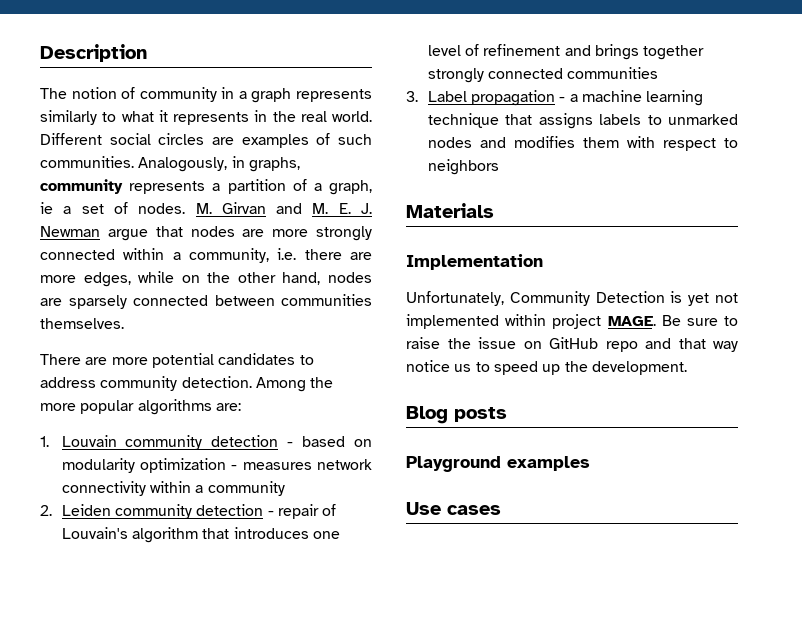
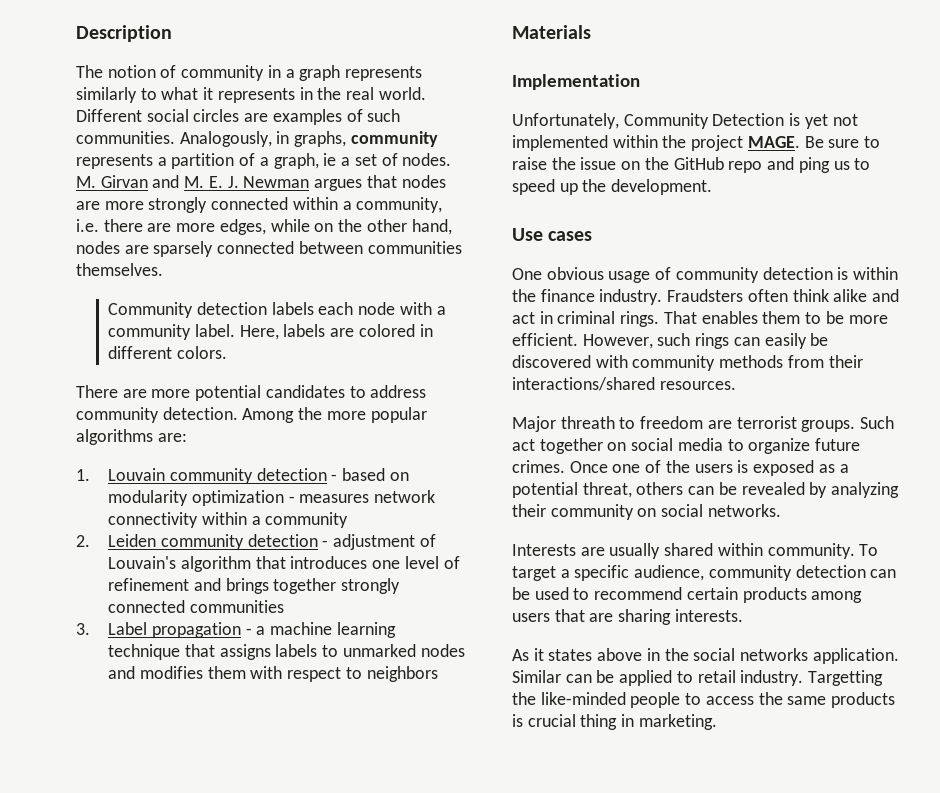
[107,229,148,241] argue -> [314,179,363,191] argues
(124, 323) none -> [108,302,446,318] [108,324,433,340] [108,346,227,359] // Community detection labels each node with a community label. Here, labels are colored in different colors.
[277,504,319,519] repair -> [333,534,416,550] adjustment
(547, 320) none -> [662,135,687,148] the
(542, 345) none -> [644,157,669,170] the
[678,338,738,352] [406,360,450,372] that way notice -> [798,157,830,173] ping
[406,406,507,424] [406,456,590,472] [406,502,501,515] Blog posts // Playground examples // Use cases -> [512,228,593,241] [512,267,899,283] [512,289,900,305] [512,311,888,327] [512,333,829,349] [512,355,863,371] [512,377,736,391] [512,416,895,432] [512,438,861,454] [512,460,849,476] [512,482,900,498] [512,504,781,520] [512,543,879,559] [512,565,897,581] [512,587,863,603] [512,609,743,625] [512,648,899,664] [512,670,884,686] [512,692,896,708] [512,714,717,730] Use cases // One obvious usage of community detection is within the finance industry. Fraudsters often think alike and act in criminal rings. That enables them to be more efficient. However, such rings can easily be discovered with community methods from their interactions/shared resources. // Major threath to freedom are terrorist groups. Such act together on social media to organize future crimes. Once one of the users is exposed as a potential threat, others can be revealed by analyzing their community on social networks. // Interests are usually shared within community. To target a specific audience, community detection can be used to recommend certain products among users that are sharing interests. // As it states above in the social networks application. Similar can be applied to retail industry. Targetting the like-minded people to access the same products is crucial thing in marketing.

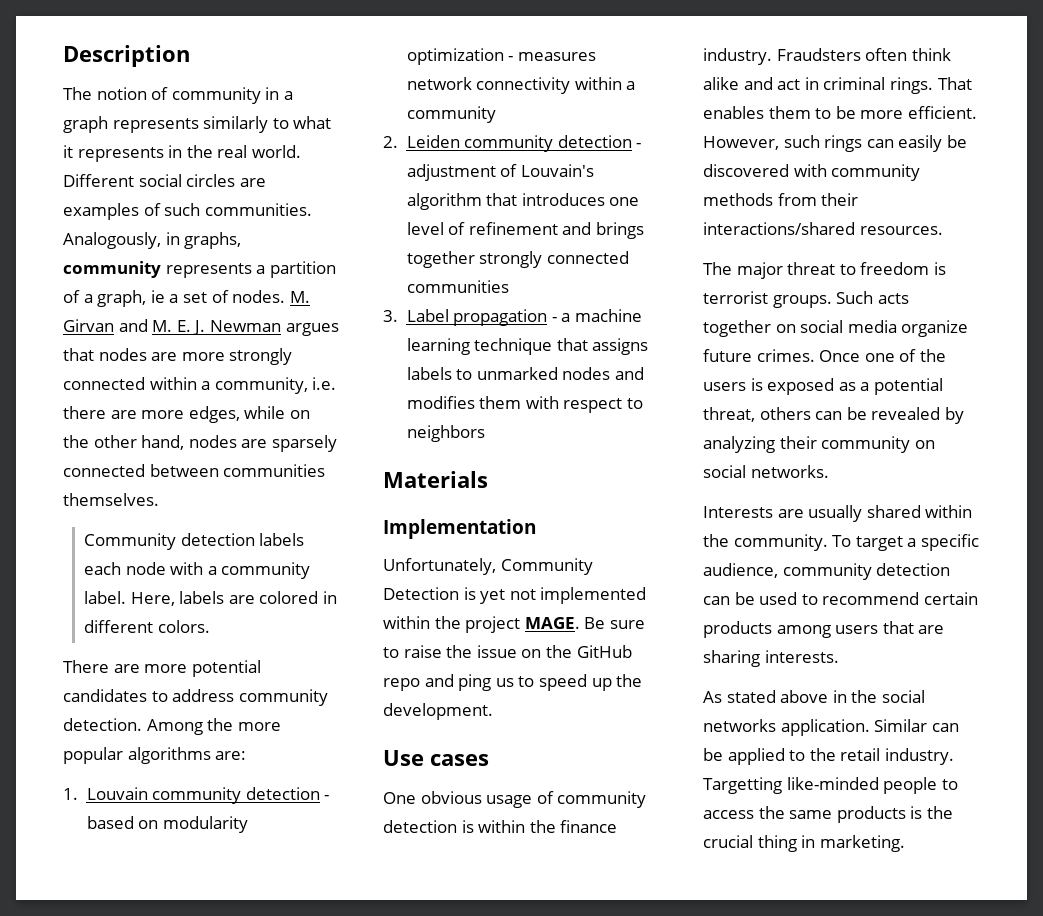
[512,416,615,432] Major threath -> [703,262,836,279] The major threat
[707,420,732,429] are -> [933,262,946,275] is
[512,439,535,451] act -> [877,293,909,304] acts
[727,439,744,451] to -> (897, 326) none
(763, 549) none -> [703,534,729,547] the
[533,648,593,661] it states -> [726,690,776,703] stated
(693, 677) none -> [809,748,836,761] the
[512,692,536,705] the -> (782, 785) none
(523, 720) none -> [926,806,953,819] the

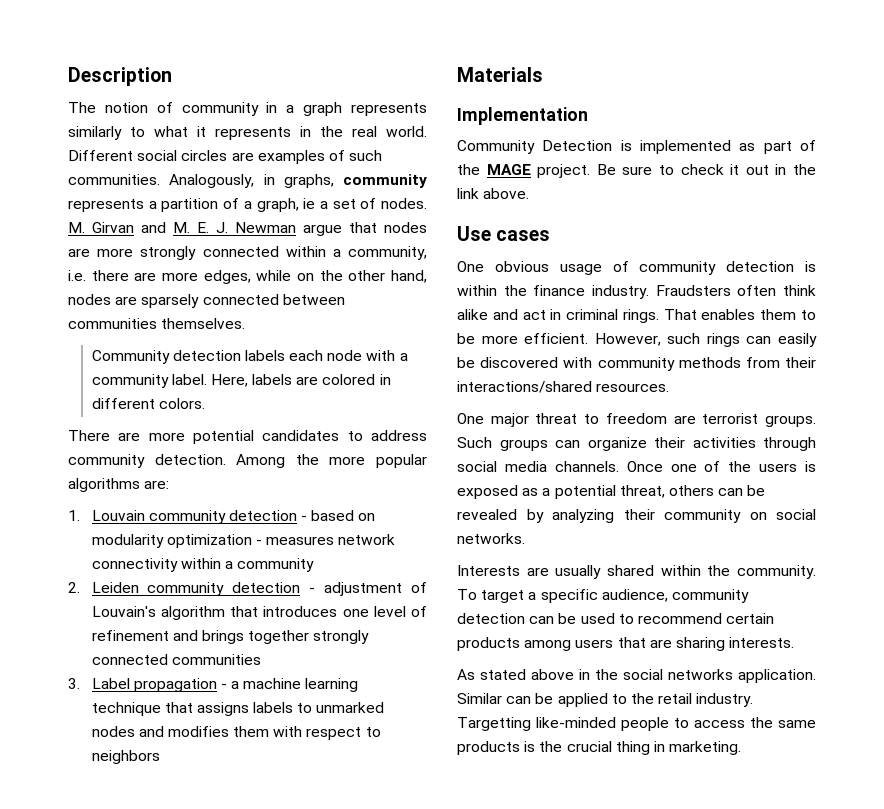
[285,323,339,336] argues -> [303,224,342,236] argue
[383,558,496,575] Unfortunately, -> (588, 116) none
[480,587,647,604] [383,616,645,633] [383,645,632,658] [383,674,643,691] [383,703,493,720] yet not implemented within the project MAGE. Be sure to raise the issue on the GitHub repo and ping us to speed up the development. -> [640,140,816,154] [457,164,816,178] [457,188,530,199] implemented as part of the MAGE project. Be sure to check it out in the link above.
[703,262,732,275] The -> [457,413,484,424] One
[933,262,946,275] is -> [673,415,696,424] are
[877,293,909,304] [703,320,969,337] [703,349,815,362] acts together on social media organize future crimes. -> [499,437,816,451] [457,461,619,472] groups can organize their activities through social media channels.

